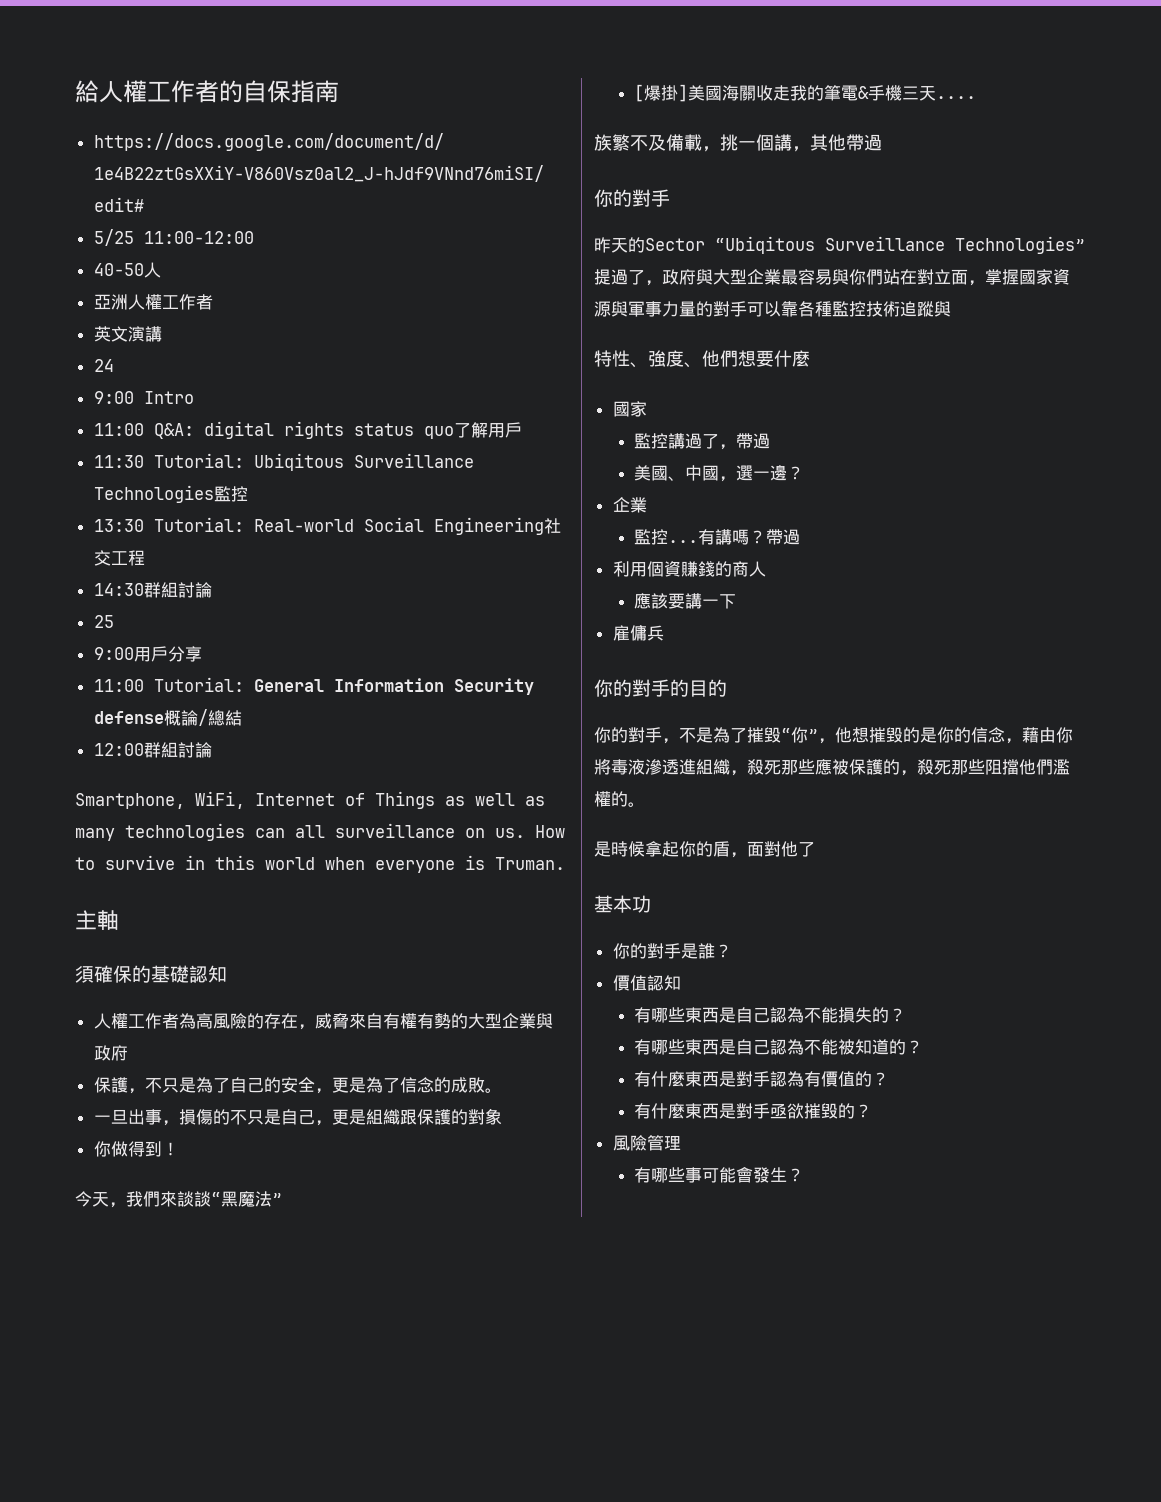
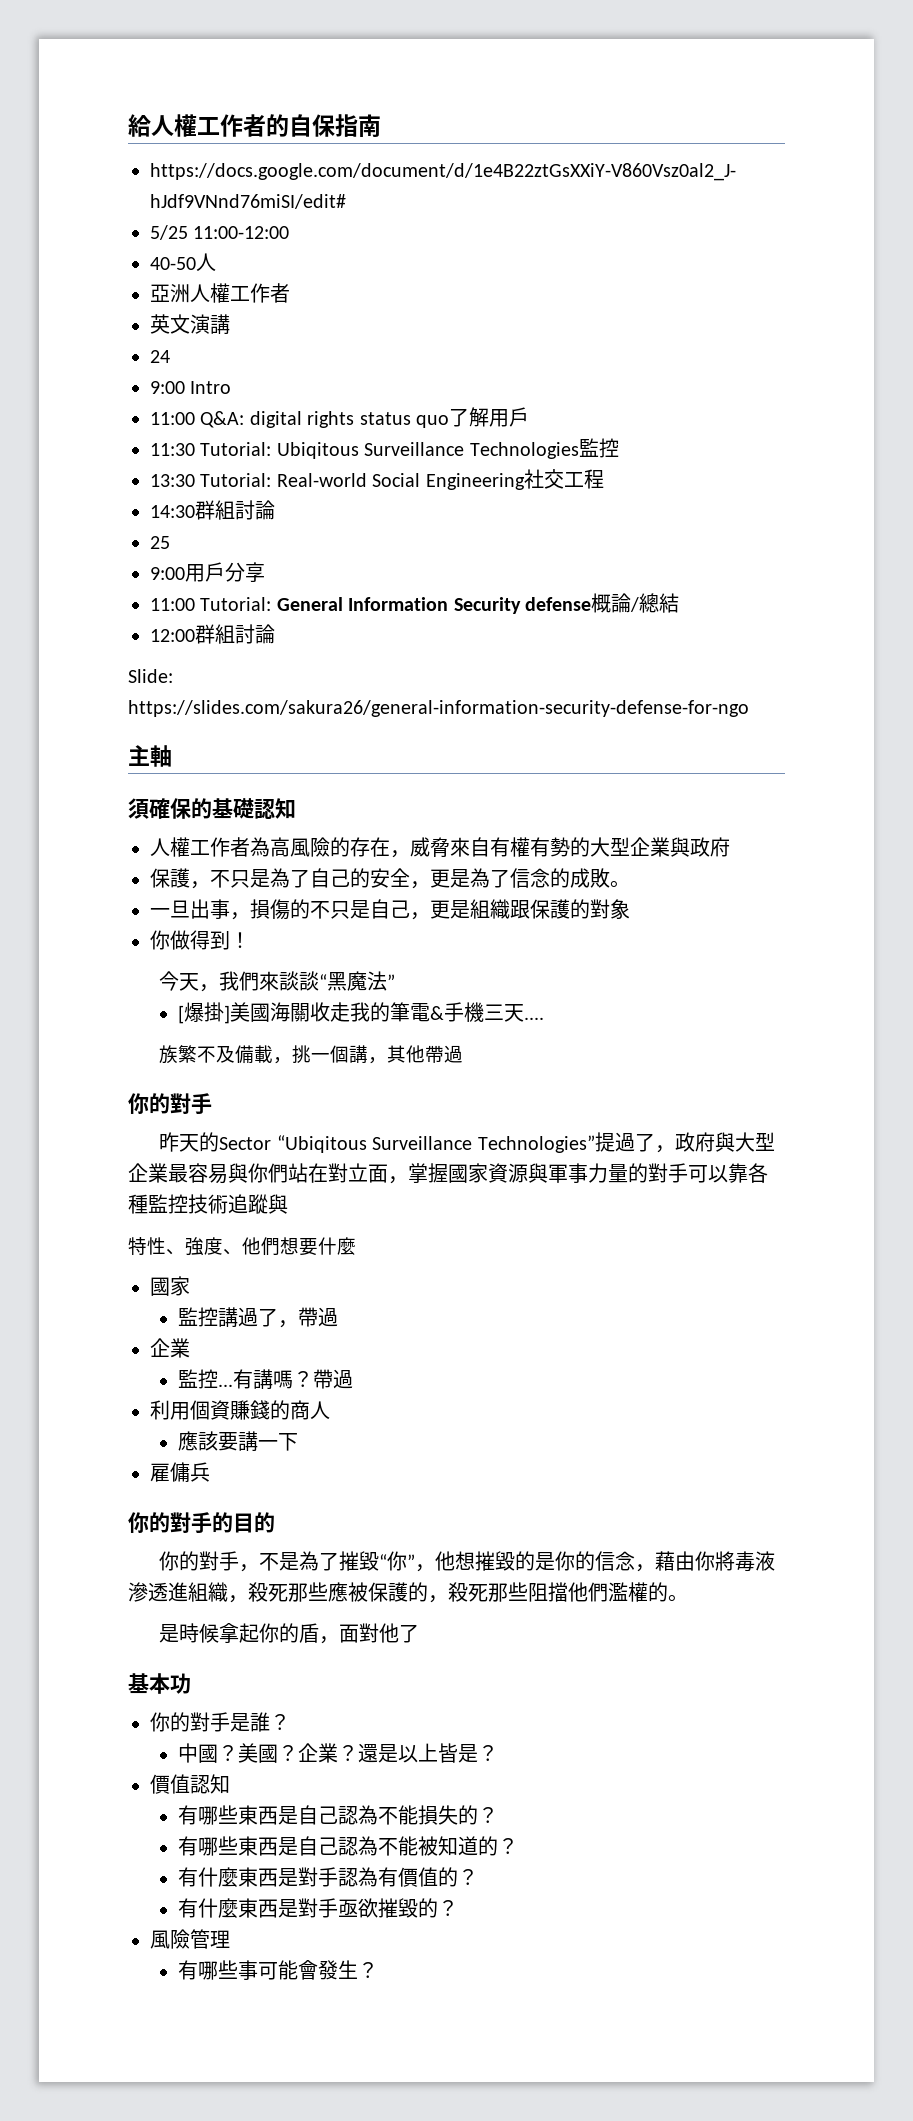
[75,791,545,809] [75,823,565,841] [75,855,565,873] Smartphone, WiFi, Internet of Things as well as many technologies can all surveillance on us. How to survive in this world when everyone is Truman. -> [128,669,173,683] [128,700,749,717] Slide: https://slides.com/sakura26/general-information-security-defense-for-ngo
[634,465,805,482] // 美國、中國，選一邊？ -> (339, 1317) none
(732, 951) none -> [178,1743,499,1763] // 中國？美國？企業？還是以上皆是？

